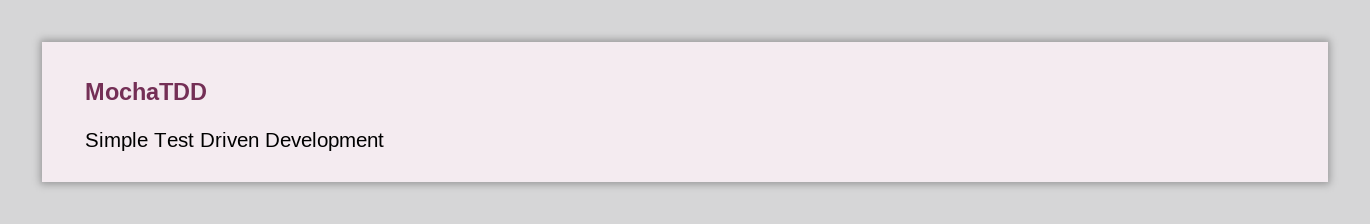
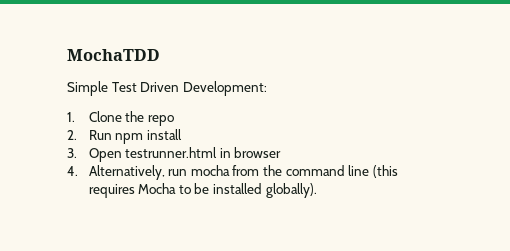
[265,132,384,151] Development -> [182,81,267,96] [67,111,174,126] [67,129,182,144] [67,147,282,162] [67,165,399,180] [88,183,317,198] Development: // 1. Clone the repo // 2. Run npm install // 3. Open testrunner.html in browser // 4. Alternatively, run mocha from the command line (this requires Mocha to be installed globally).

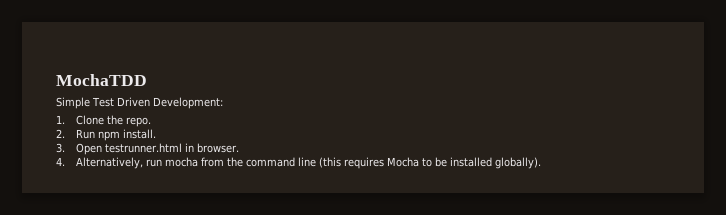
[147,115,174,126] repo -> [126,117,152,127] repo.
[146,129,182,140] install -> [123,129,157,139] install.
[234,147,282,158] browser -> [197,143,240,153] browser.

